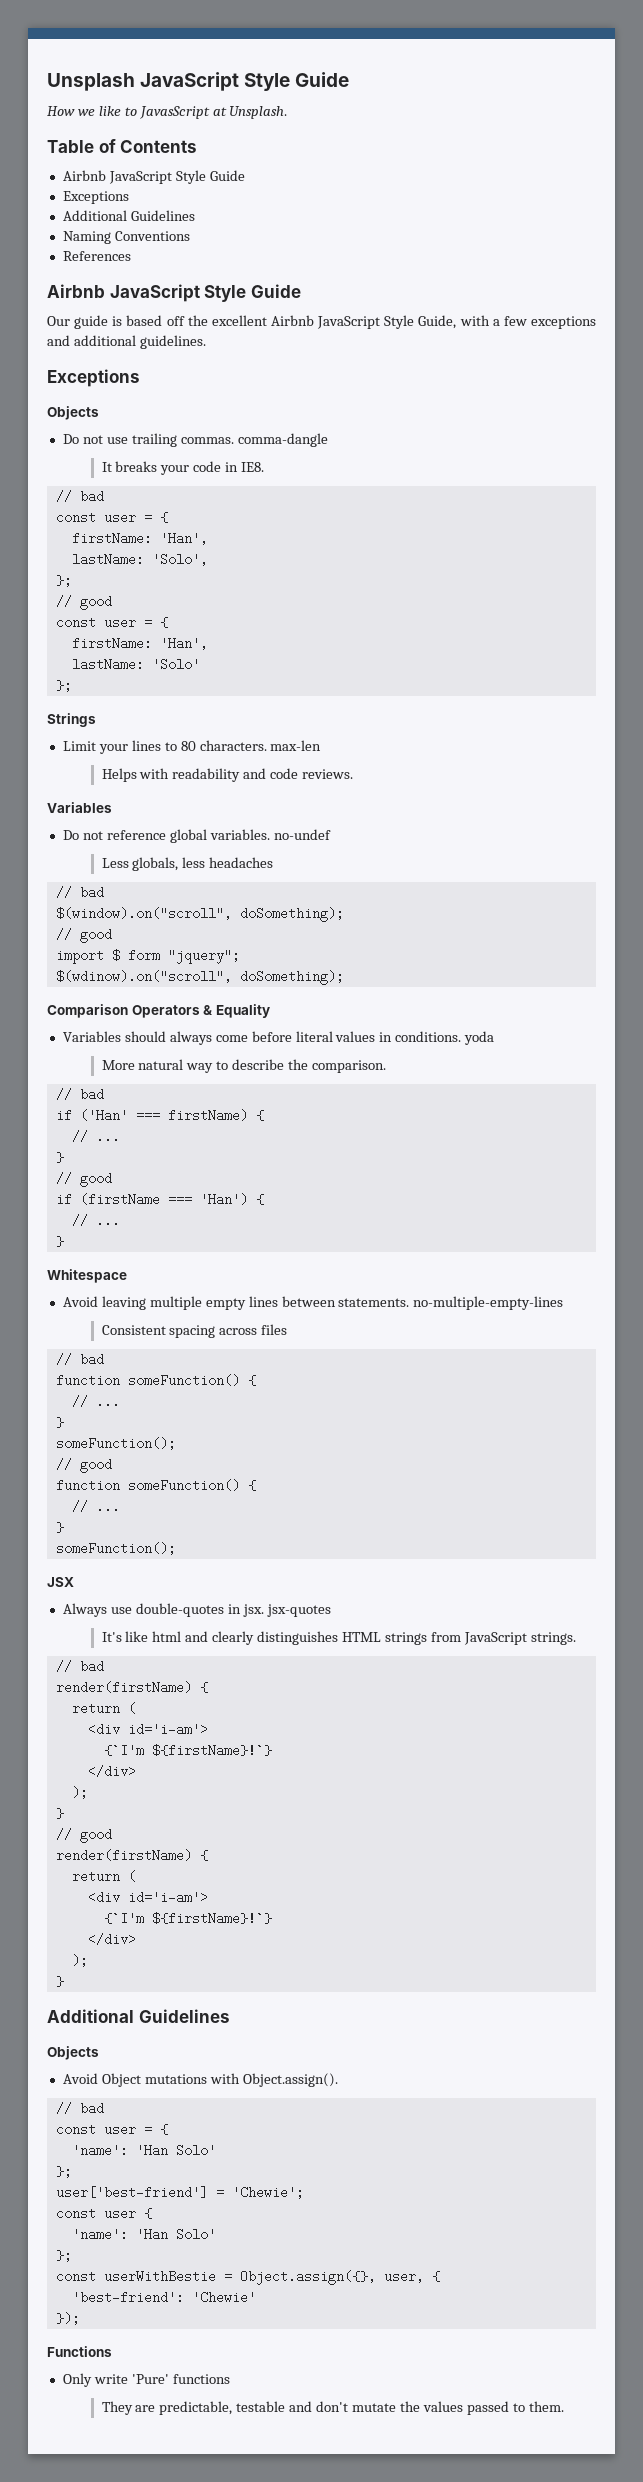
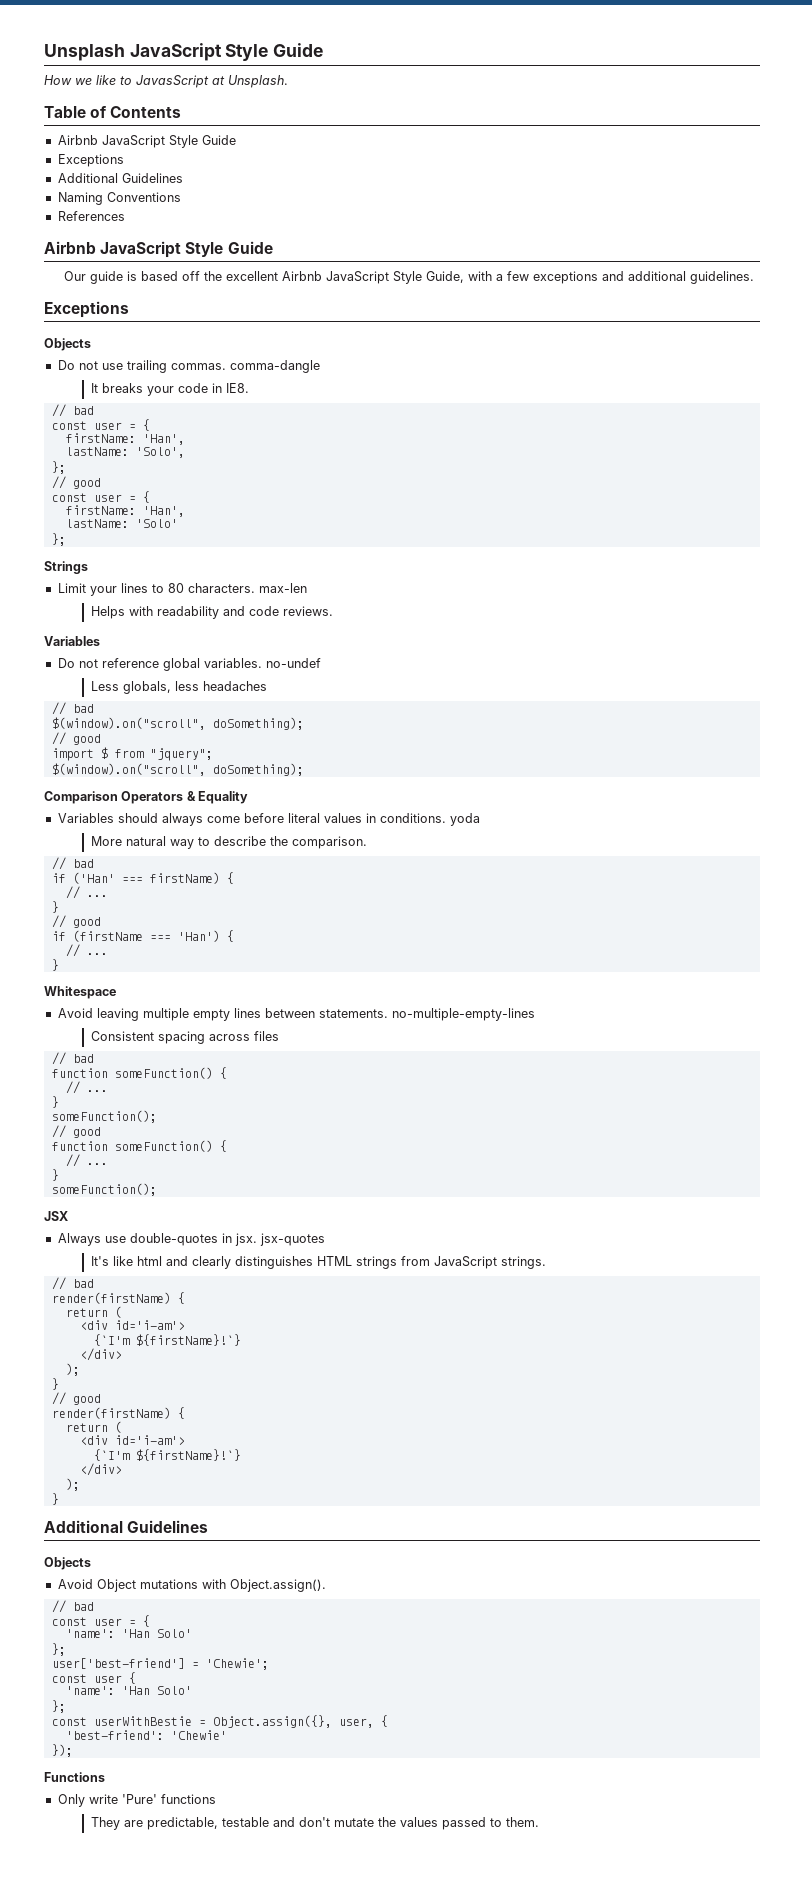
[127,949,160,962] form -> [114,749,144,758] from
[55,970,232,983] $(wdinow).on("scroll", -> [51,763,206,776] $(window).on("scroll",

